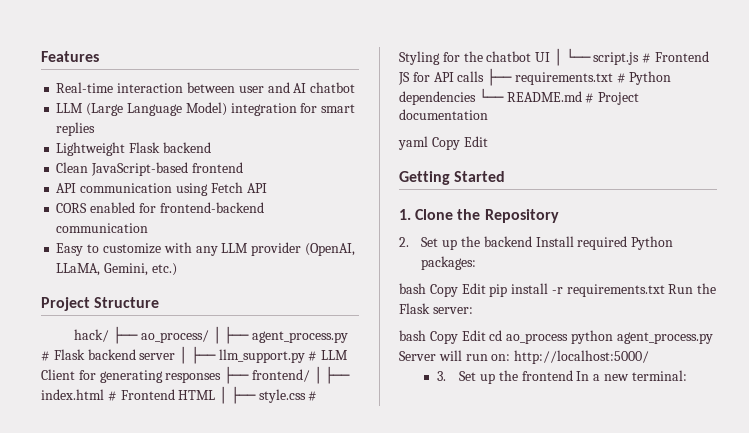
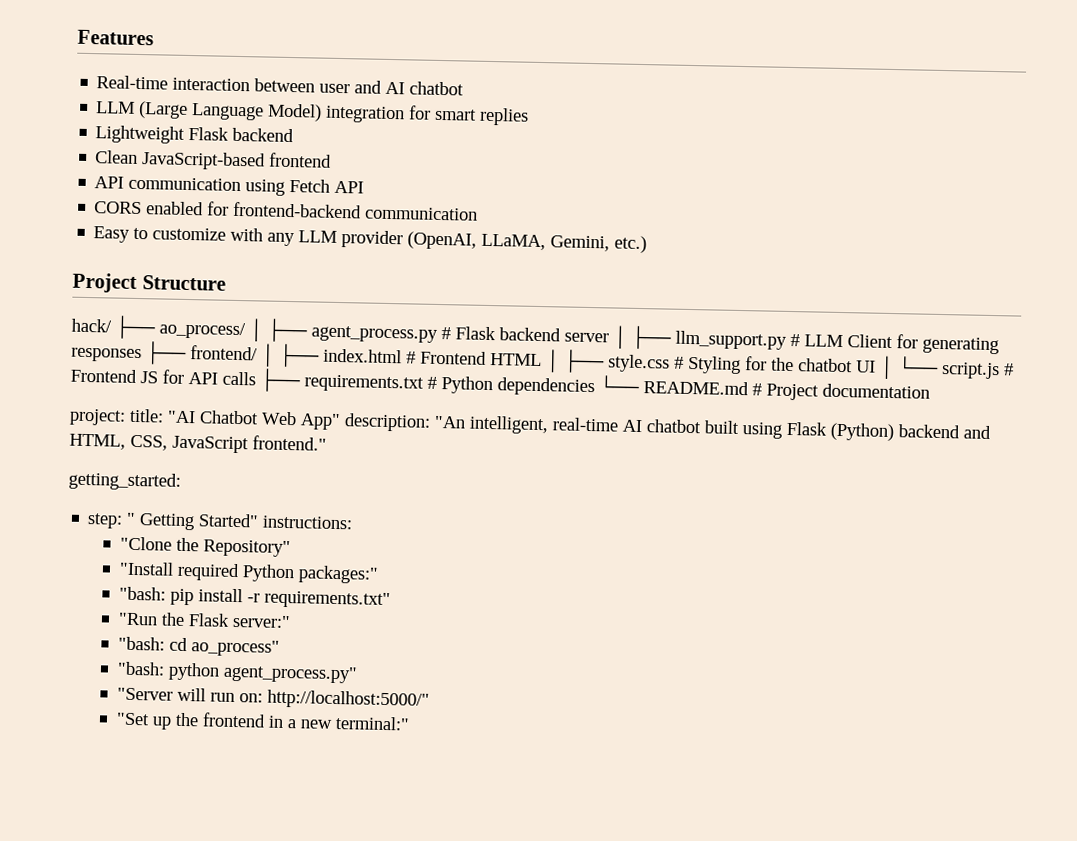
[398,136,488,150] [399,171,506,185] [399,209,559,223] [399,236,674,250] [421,256,477,270] [399,283,717,297] [399,303,473,314] [399,330,713,344] [399,350,650,364] [436,371,477,381] yaml Copy Edit // Getting Started // 1. Clone the Repository // 2. Set up the backend Install required Python packages: // bash Copy Edit pip install -r requirements.txt Run the Flask server: // bash Copy Edit cd ao_process python agent_process.py Server will run on: http://localhost:5000/ // 3. Set -> [69,408,991,442] [69,433,327,454] [68,471,181,491] [87,512,354,531] [119,536,291,558] [118,561,379,584] [118,586,391,610] [117,612,291,629] [117,636,280,657] [116,661,358,684] [116,687,430,710] [115,712,150,726] project: title: "AI Chatbot Web App" description: "An intelligent, real-time AI chatbot built using Flask (Python) backend and HTML, CSS, JavaScript frontend." // getting_started: // step: " Getting Started" instructions: // "Clone the Repository" // "Install required Python packages:" // "bash: pip install -r requirements.txt" // "Run the Flask server:" // "bash: cd ao_process" // "bash: python agent_process.py" // "Server will run on: http://localhost:5000/" // "Set
[576,371,590,381] In -> [267,715,284,728] in
[631,370,687,381] terminal: -> [334,716,410,731] terminal:"

